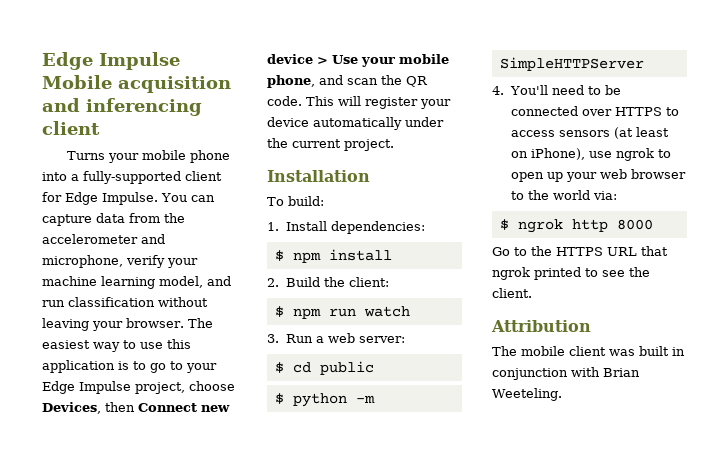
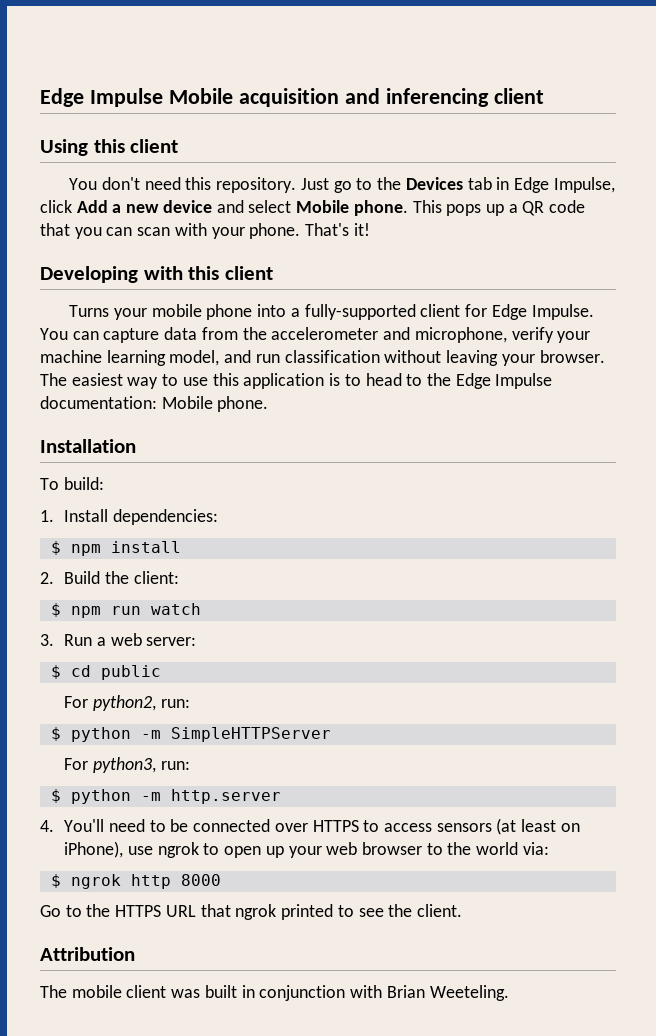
(100, 128) none -> [40,139,179,156] [69,177,615,193] [40,200,586,216] [40,223,370,239] [40,266,273,283] // Using this client // You don't need this repository. Just go to the Devices tab in Edge Impulse, click Add a new device and select Mobile phone. This pops up a QR code that you can scan with your phone. That's it! // Developing with this client
[150,361,217,373] [42,381,235,394] [42,402,230,414] [267,54,449,67] [267,75,428,88] [267,96,451,109] [267,117,444,130] [267,138,394,151] go to your Edge Impulse project, choose Devices, then Connect new device > Use your mobile phone, and scan the QR code. This will register your device automatically under the current project. -> [365,373,553,389] [40,396,269,412] head to the Edge Impulse documentation: Mobile phone.
(374, 368) none -> [64,695,190,711] // For python2, run:
(644, 64) none -> [64,757,190,773] [50,789,281,804] // For python3, run: // $ python -m http.server

